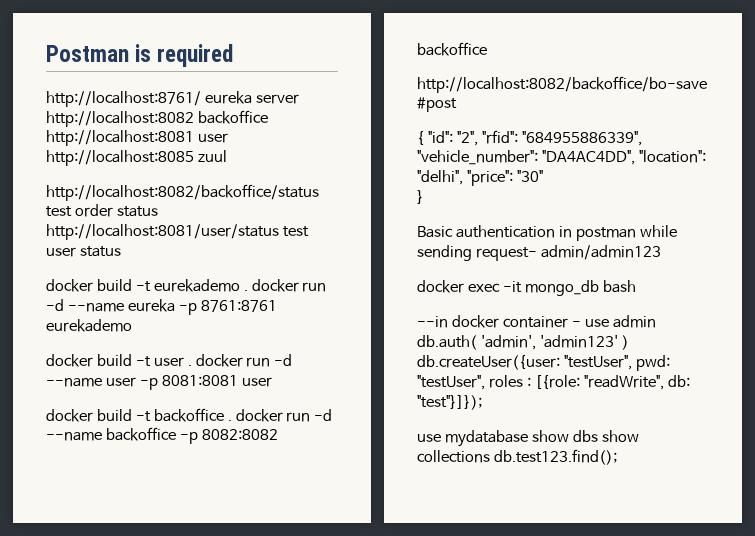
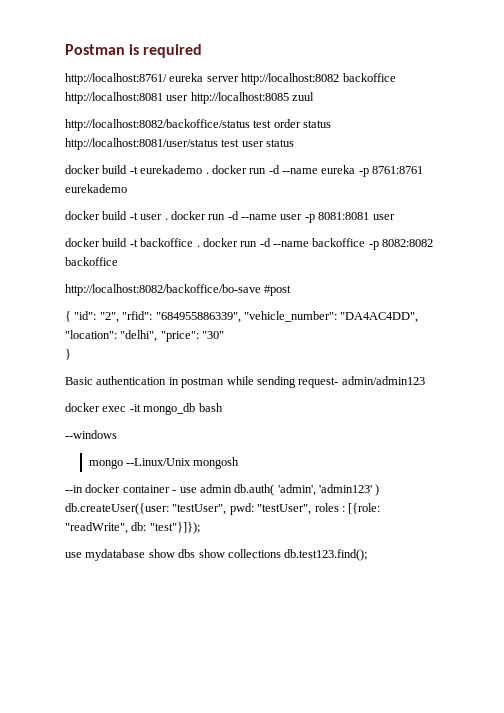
(636, 286) none -> [65,430,117,439] [88,457,240,469] // --windows // mongo --Linux/Unix mongosh

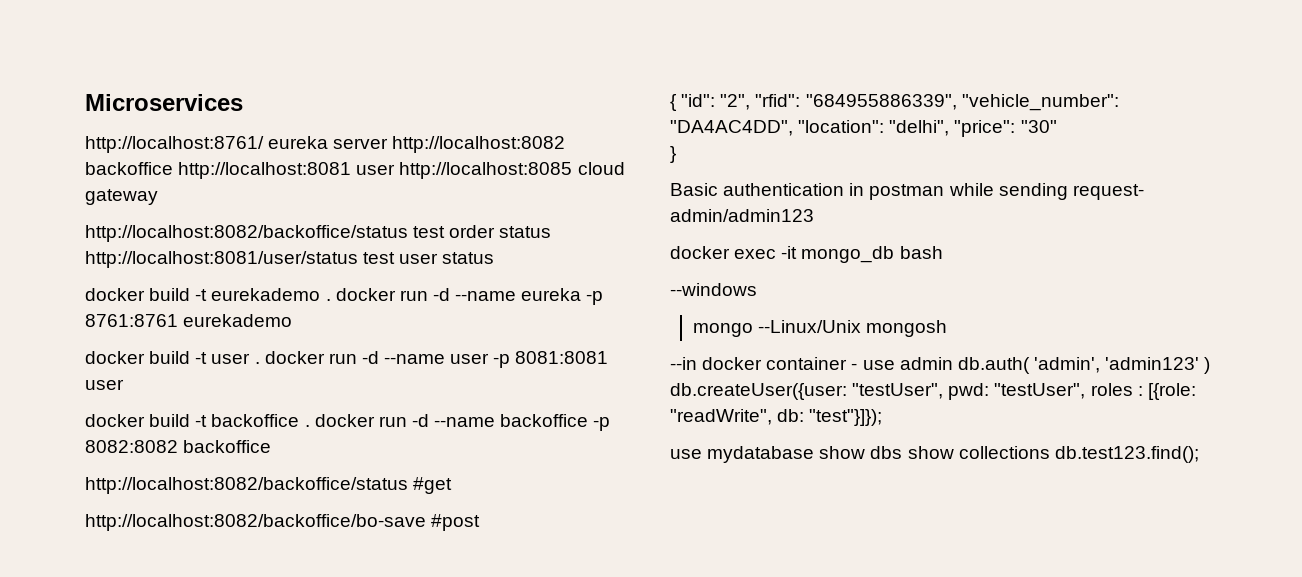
[65,44,203,58] Postman is required -> [85,94,243,111] Microservices
[292,92,315,101] zuul -> [577,162,625,175] [85,189,158,205] cloud gateway
(118, 261) none -> [85,477,453,494] // http://localhost:8082/backoffice/status #get

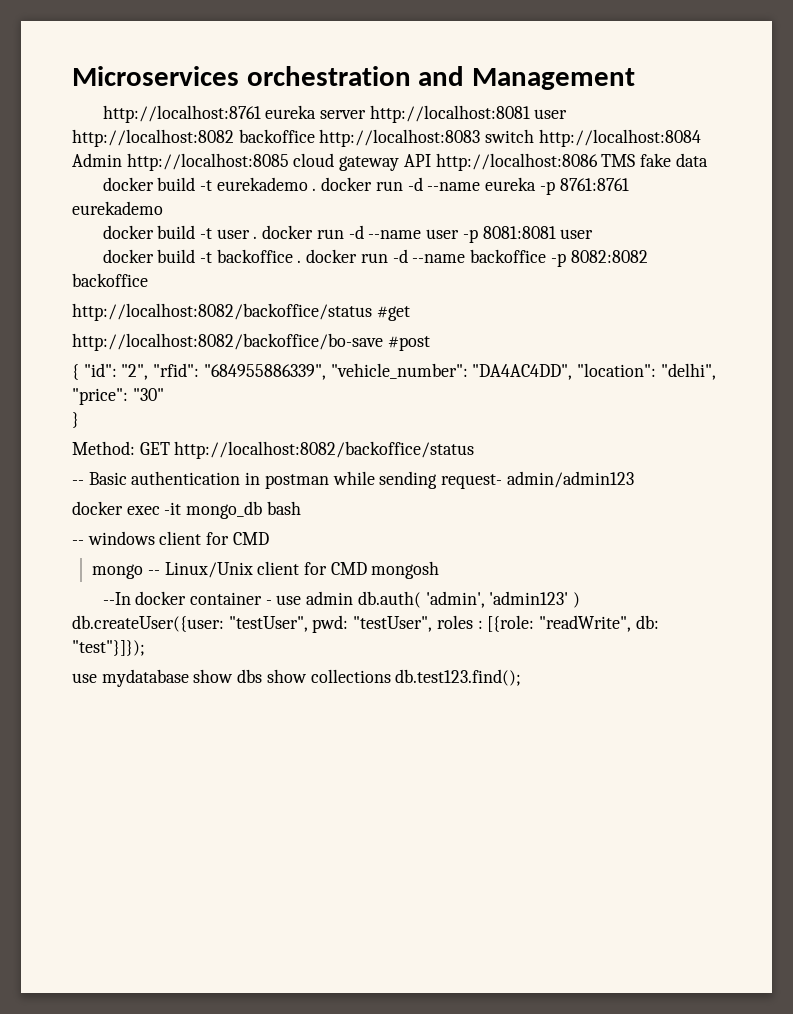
[85,136,566,153] [85,162,625,179] [85,189,158,205] [85,225,552,242] [85,251,495,268] // http://localhost:8761/ eureka server http://localhost:8082 backoffice http://localhost:8081 user http://localhost:8085 cloud gateway // http://localhost:8082/backoffice/status test order status http://localhost:8081/user/status test user status -> [246,66,636,90] [102,105,568,123] [72,129,701,147] [72,153,708,171] orchestration and Management // http://localhost:8761 eureka server http://localhost:8081 user http://localhost:8082 backoffice http://localhost:8083 switch http://localhost:8084 Admin http://localhost:8085 cloud gateway API http://localhost:8086 TMS fake data
(676, 154) none -> [72,441,475,459] [72,480,84,485] Method: GET http://localhost:8082/backoffice/status // --
[670,283,757,296] [692,320,862,337] --windows // mongo --Linux/Unix -> [72,531,269,545] [92,561,367,579] -- windows client for CMD // mongo -- Linux/Unix client for CMD
[670,357,697,370] --in -> [102,592,131,605] --In

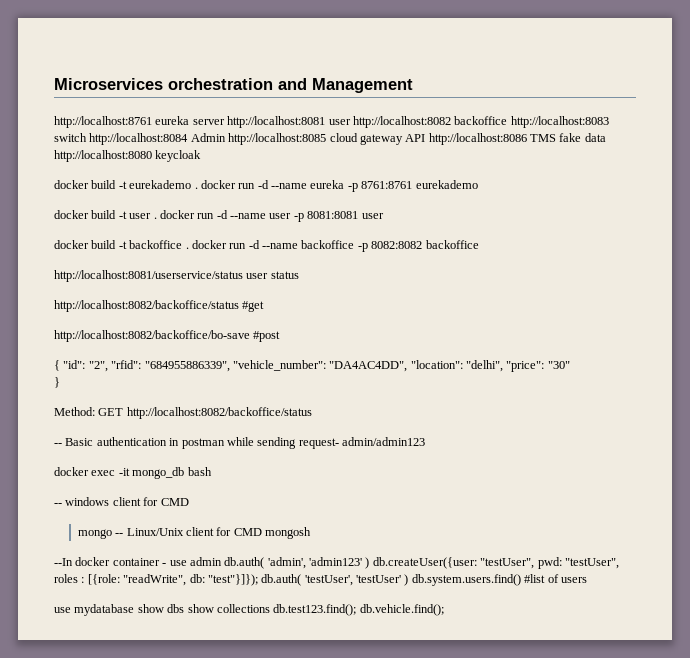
(708, 160) none -> [54,150,202,162] http://localhost:8080 keycloak
(148, 280) none -> [54,270,299,282] // http://localhost:8081/userservice/status user status
(145, 648) none -> [261,574,587,586] db.auth( 'testUser', 'testUser' ) db.system.users.find() #list of users
(522, 677) none -> [359,604,444,616] db.vehicle.find();

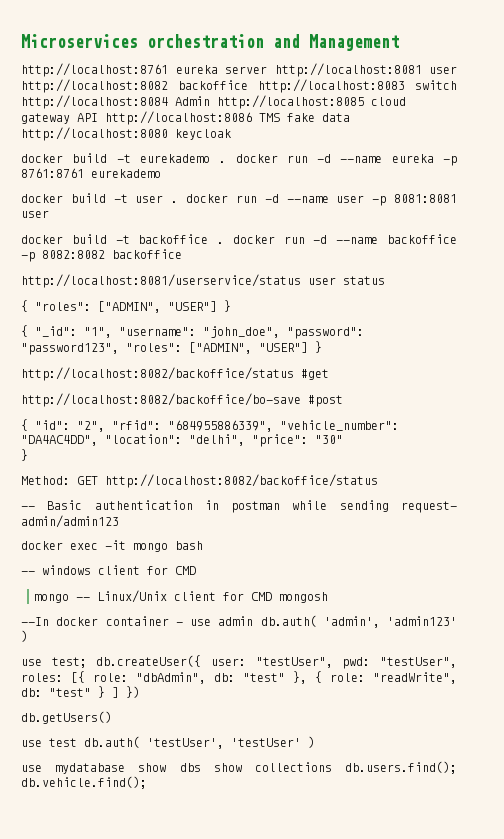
(299, 275) none -> [21,300,231,313] [21,325,364,339] [21,341,322,355] // { "roles": ["ADMIN", "USER"] } // { "_id": "1", "username": "john_doe", "password": "password123", "roles": ["ADMIN", "USER"] }
[132,467,185,479] mongo_db -> [133,543,168,552] mongo
[372,557,619,569] [54,574,258,586] db.createUser({user: "testUser", pwd: "testUser", roles : [{role: "readWrite", db: "test"}]}); -> [21,655,457,669] [21,671,457,684] [21,686,140,698] [21,711,112,724] [21,738,77,747] // use test; db.createUser({ user: "testUser", pwd: "testUser", roles: [{ role: "dbAdmin", db: "test" }, { role: "readWrite", db: "test" } ] }) // db.getUsers() // use test
[411,574,587,586] db.system.users.find() #list of users -> (315, 742) none
[273,604,357,616] db.test123.find(); -> [345,761,457,774] db.users.find();

